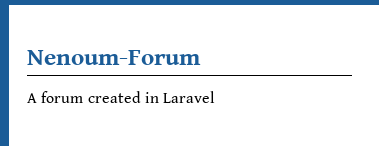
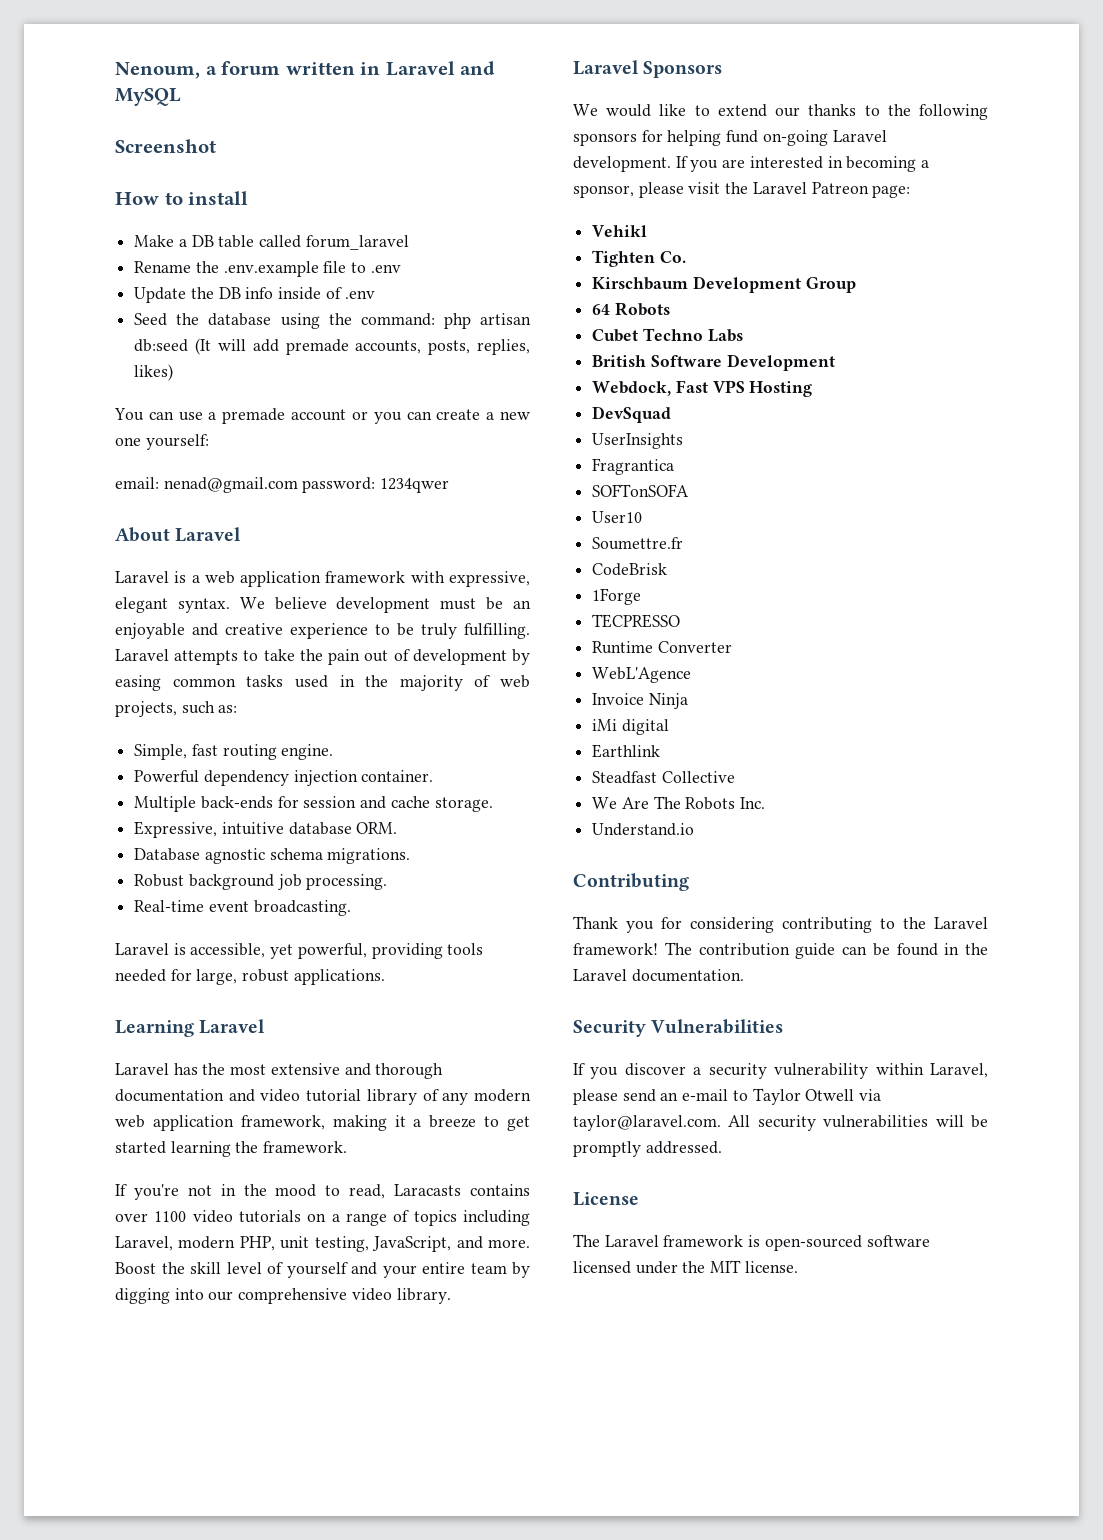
[27,50,201,65] [27,91,216,103] Nenoum-Forum // A forum created in Laravel -> [115,61,496,79] [115,88,181,106] [115,139,216,153] [115,191,249,205] [134,235,409,250] [134,261,401,277] [134,287,375,303] [134,313,531,329] [134,338,530,355] [134,364,174,381] [114,408,530,424] [115,434,209,450] [115,477,450,493] [115,527,242,542] [115,571,530,587] [115,597,531,613] [115,623,530,639] [115,649,530,665] [115,675,530,691] [115,701,238,717] [134,744,334,760] [134,770,434,786] [134,796,493,812] [134,821,398,838] [134,848,411,864] [134,874,388,890] [134,900,351,916] [115,943,484,959] [115,969,385,985] [115,1019,266,1037] [115,1063,444,1079] [115,1089,531,1105] [115,1115,530,1131] [115,1141,348,1157] [115,1184,530,1200] [115,1210,530,1226] [115,1236,530,1252] [115,1262,530,1278] [115,1288,451,1304] [573,60,723,78] [573,104,988,120] [573,130,887,146] [573,156,930,172] [573,182,911,198] [592,225,648,237] [592,250,686,267] [592,276,856,293] [592,302,670,316] [592,328,743,342] [592,354,835,371] [592,380,813,397] [592,406,672,423] [592,433,684,449] [592,458,675,475] [592,484,690,497] [592,511,643,523] [592,537,684,550] [592,563,668,576] [592,588,642,605] [592,614,681,628] [592,641,732,654] [592,667,692,683] [592,693,688,709] [592,719,669,735] [592,744,661,758] [592,771,735,784] [592,796,766,810] [592,823,695,836] [573,873,689,891] [573,916,988,933] [573,942,988,959] [573,969,744,982] [573,1019,784,1037] [573,1063,988,1079] [573,1088,882,1105] [573,1115,988,1131] [573,1141,722,1157] [573,1192,639,1206] [573,1234,930,1251] [573,1260,798,1274] Nenoum, a forum written in Laravel and MySQL // Screenshot // How to install // Make a DB table called forum_laravel // Rename the .env.example file to .env // Update the DB info inside of .env // Seed the database using the command: php artisan db:seed (It will add premade accounts, posts, replies, likes) // You can use a premade account or you can create a new one yourself: // email: nenad@gmail.com password: 1234qwer // About Laravel // Laravel is a web application framework with expressive, elegant syntax. We believe development must be an enjoyable and creative experience to be truly fulfilling. Laravel attempts to take the pain out of development by easing common tasks used in the majority of web projects, such as: // Simple, fast routing engine. // Powerful dependency injection container. // Multiple back-ends for session and cache storage. // Expressive, intuitive database ORM. // Database agnostic schema migrations. // Robust background job processing. // Real-time event broadcasting. // Laravel is accessible, yet powerful, providing tools needed for large, robust applications. // Learning Laravel // Laravel has the most extensive and thorough documentation and video tutorial library of any modern web application framework, making it a breeze to get started learning the framework. // If you're not in the mood to read, Laracasts contains over 1100 video tutorials on a range of topics including Laravel, modern PHP, unit testing, JavaScript, and more. Boost the skill level of yourself and your entire team by digging into our comprehensive video library. // Laravel Sponsors // We would like to extend our thanks to the following sponsors for helping fund on-going Laravel development. If you are interested in becoming a sponsor, please visit the Laravel Patreon page: // Vehikl // Tighten Co. // Kirschbaum Development Group // 64 Robots // Cubet Techno Labs // British Software Development // Webdock, Fast VPS Hosting // DevSquad // UserInsights // Fragrantica // SOFTonSOFA // User10 // Soumettre.fr // CodeBrisk // 1Forge // TECPRESSO // Runtime Converter // WebL'Agence // Invoice Ninja // iMi digital // Earthlink // Steadfast Collective // We Are The Robots Inc. // Understand.io // Contributing // Thank you for considering contributing to the Laravel framework! The contribution guide can be found in the Laravel documentation. // Security Vulnerabilities // If you discover a security vulnerability within Laravel, please send an e-mail to Taylor Otwell via taylor@laravel.com. All security vulnerabilities will be promptly addressed. // License // The Laravel framework is open-sourced software licensed under the MIT license.

